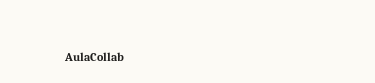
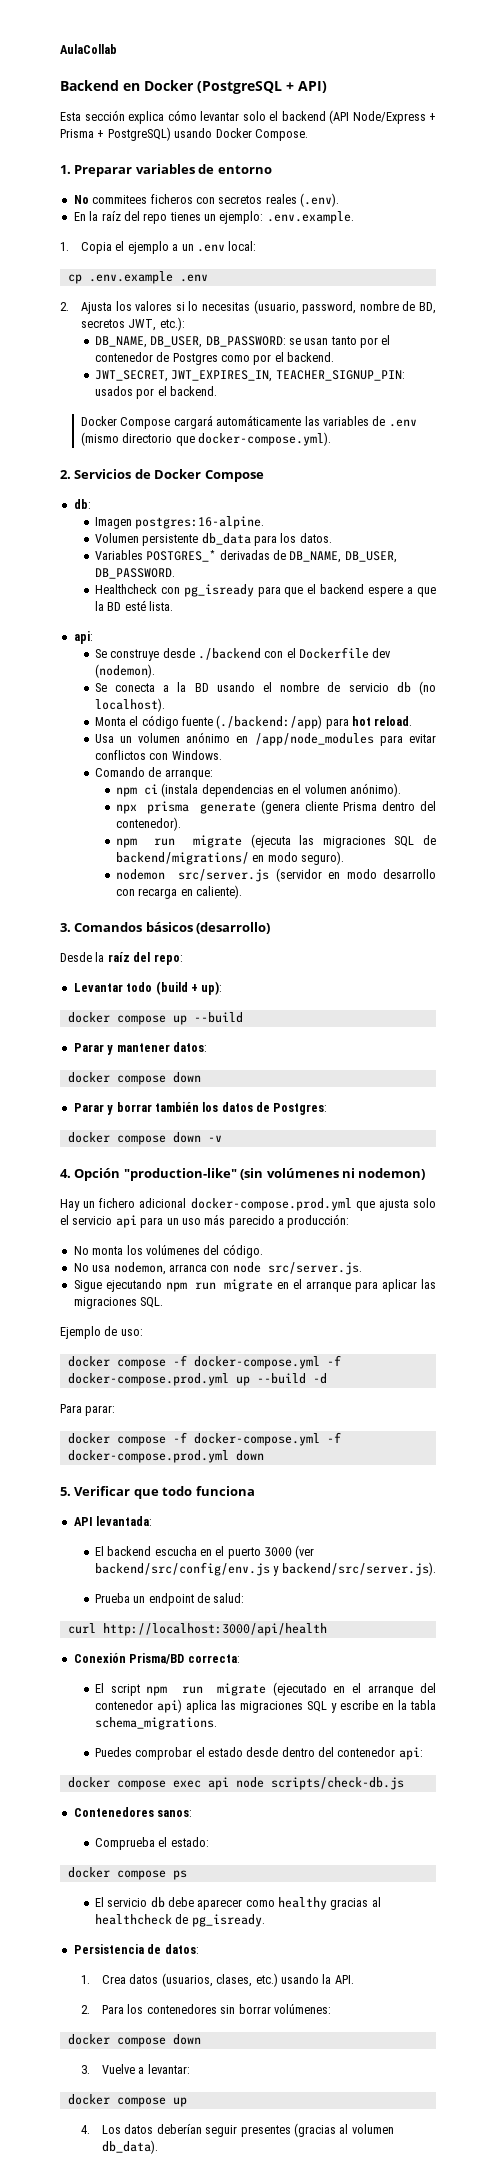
(124, 56) none -> [60,80,327,94] [60,110,436,124] [60,127,308,141] [60,164,272,177] [73,193,339,207] [73,211,354,224] [60,241,257,254] [67,271,208,284] [60,300,436,314] [81,317,185,331] [94,335,391,348] [94,352,335,365] [94,370,405,382] [94,386,217,399] [81,415,417,429] [81,432,332,446] [60,469,264,482] [73,499,91,509] [94,516,265,529] [94,533,332,546] [94,550,397,563] [94,568,175,579] [94,584,437,597] [94,600,173,611] [73,631,93,644] [94,647,392,661] [94,664,155,678] [94,681,436,695] [94,698,165,712] [94,715,413,729] [94,732,436,746] [94,750,222,760] [94,767,213,780] [115,783,402,797] [115,800,436,814] [115,817,181,831] [115,834,436,848] [115,851,344,865] [115,868,437,882] [115,885,242,899] [60,922,271,934] [60,952,183,965] [73,981,223,995] [67,1012,243,1025] [73,1042,207,1055] [67,1072,201,1085] [73,1102,328,1115] [67,1132,222,1145] [60,1168,426,1181] [60,1198,437,1211] [60,1214,350,1228] [73,1244,263,1258] [73,1262,362,1275] [73,1279,436,1292] [73,1297,164,1309] [60,1326,143,1339] [67,1355,341,1369] [67,1373,327,1386] [60,1404,116,1416] [67,1432,341,1446] [67,1450,264,1463] [60,1486,255,1499] [73,1516,153,1526] [94,1545,315,1559] [94,1562,436,1576] [94,1593,245,1606] [67,1623,327,1636] [73,1653,240,1664] [94,1682,436,1696] [94,1699,436,1713] [94,1717,217,1730] [94,1747,423,1760] [67,1777,404,1790] [73,1807,193,1817] [94,1837,209,1850] [67,1867,187,1880] [94,1897,381,1910] [94,1914,265,1927] [73,1944,199,1954] [81,1973,354,1987] [81,2004,331,2014] [67,2034,201,2047] [81,2064,190,2074] [67,2094,187,2107] [81,2123,394,2137] [102,2140,159,2154] // Backend en Docker (PostgreSQL + API) // Esta sección explica cómo levantar solo el backend (API Node/Express + Prisma + PostgreSQL) usando Docker Compose. // 1. Preparar variables de entorno // No commitees ficheros con secretos reales (.env). // En la raíz del repo tienes un ejemplo: .env.example. // 1. Copia el ejemplo a un .env local: // cp .env.example .env // 2. Ajusta los valores si lo necesitas (usuario, password, nombre de BD, secretos JWT, etc.): // DB_NAME, DB_USER, DB_PASSWORD: se usan tanto por el contenedor de Postgres como por el backend. // JWT_SECRET, JWT_EXPIRES_IN, TEACHER_SIGNUP_PIN: usados por el backend. // Docker Compose cargará automáticamente las variables de .env (mismo directorio que docker-compose.yml). // 2. Servicios de Docker Compose // db: // Imagen postgres:16-alpine. // Volumen persistente db_data para los datos. // Variables POSTGRES_* derivadas de DB_NAME, DB_USER, DB_PASSWORD. // Healthcheck con pg_isready para que el backend espere a que la BD esté lista. // api: // Se construye desde ./backend con el Dockerfile dev (nodemon). // Se conecta a la BD usando el nombre de servicio db (no localhost). // Monta el código fuente (./backend:/app) para hot reload. // Usa un volumen anónimo en /app/node_modules para evitar conflictos con Windows. // Comando de arranque: // npm ci (instala dependencias en el volumen anónimo). // npx prisma generate (genera cliente Prisma dentro del contenedor). // npm run migrate (ejecuta las migraciones SQL de backend/migrations/ en modo seguro). // nodemon src/server.js (servidor en modo desarrollo con recarga en caliente). // 3. Comandos básicos (desarrollo) // Desde la raíz del repo: // Levantar todo (build + up): // docker compose up --build // Parar y mantener datos: // docker compose down // Parar y borrar también los datos de Postgres: // docker compose down -v // 4. Opción "production-like" (sin volúmenes ni nodemon) // Hay un fichero adicional docker-compose.prod.yml que ajusta solo el servicio api para un uso más parecido a producción: // No monta los volúmenes del código. // No usa nodemon, arranca con node src/server.js. // Sigue ejecutando npm run migrate en el arranque para aplicar las migraciones SQL. // Ejemplo de uso: // docker compose -f docker-compose.yml -f docker-compose.prod.yml up --build -d // Para parar: // docker compose -f docker-compose.yml -f docker-compose.prod.yml down // 5. Verificar que todo funciona // API levantada: // El backend escucha en el puerto 3000 (ver backend/src/config/env.js y backend/src/server.js). // Prueba un endpoint de salud: // curl http://localhost:3000/api/health // Conexión Prisma/BD correcta: // El script npm run migrate (ejecutado en el arranque del contenedor api) aplica las migraciones SQL y escribe en la tabla schema_migrations. // Puedes comprobar el estado desde dentro del contenedor api: // docker compose exec api node scripts/check-db.js // Contenedores sanos: // Comprueba el estado: // docker compose ps // El servicio db debe aparecer como healthy gracias al healthcheck de pg_isready. // Persistencia de datos: // 1. Crea datos (usuarios, clases, etc.) usando la API. // 2. Para los contenedores sin borrar volúmenes: // docker compose down // 3. Vuelve a levantar: // docker compose up // 4. Los datos deberían seguir presentes (gracias al volumen db_data).

